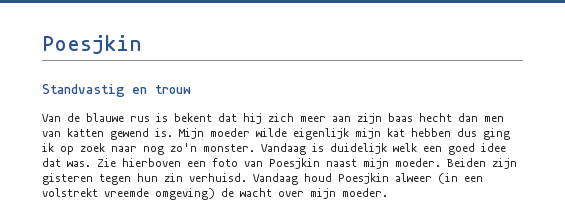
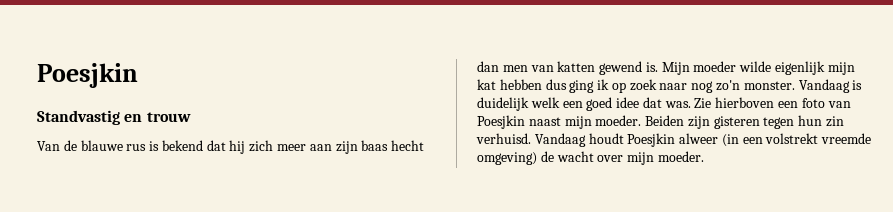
[174,113,212,122] bekent -> [161,140,203,151] bekend
[304,173,332,182] houd -> [588,133,624,144] houdt

